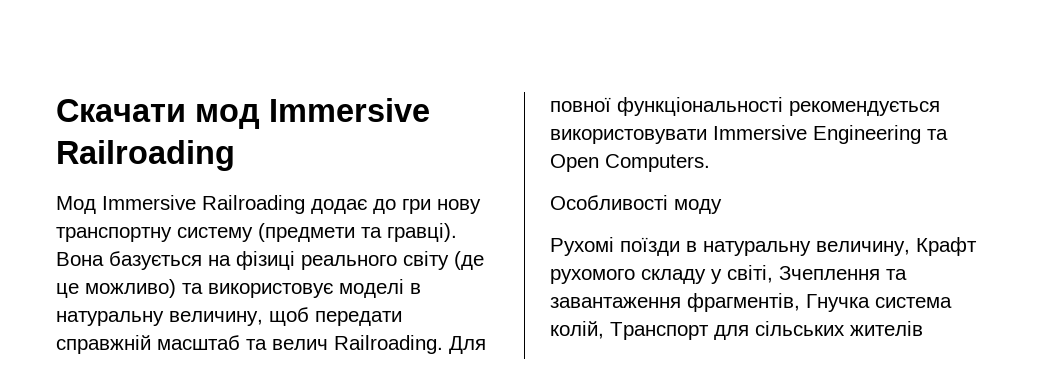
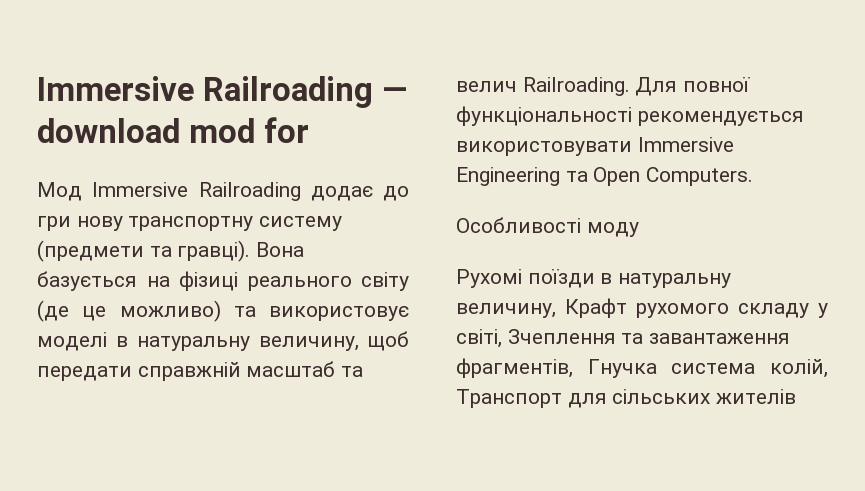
[56,98,430,129] [56,140,235,171] Скачати мод Immersive Railroading -> [37,76,407,108] [37,117,309,143] Immersive Railroading — download mod for

